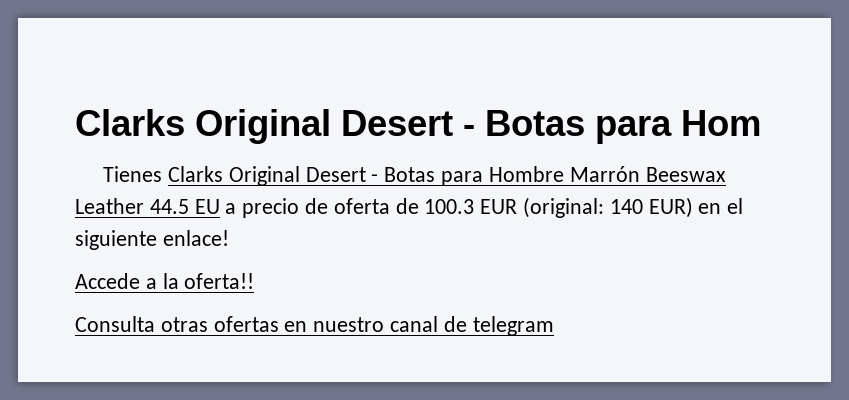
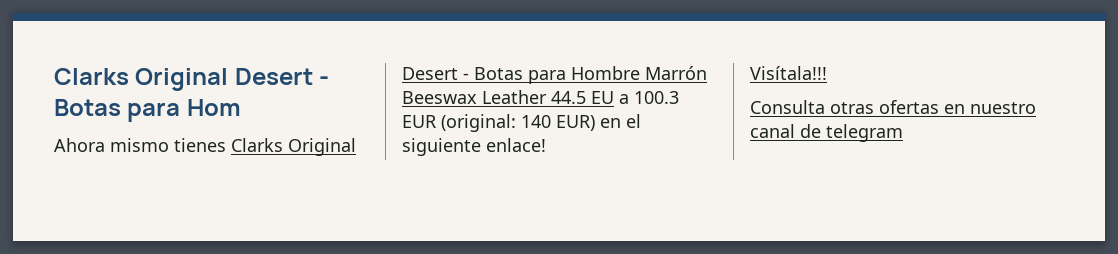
[103,166,163,182] Tienes -> [54,138,226,152] Ahora mismo tienes
[242,198,419,218] precio de oferta de -> (629, 99) none
[75,273,255,289] Accede a la oferta!! -> [750,66,827,80] Visítala!!!

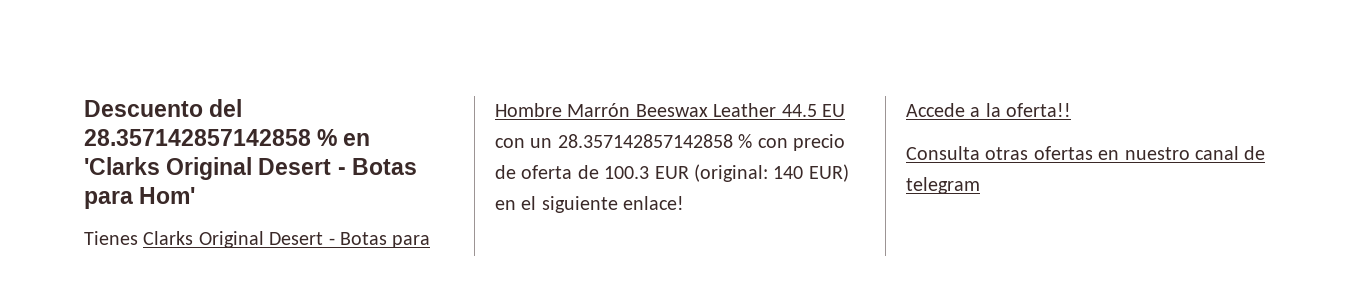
[54,68,330,91] [54,99,241,122] [54,138,226,152] Clarks Original Desert - Botas para Hom // Ahora mismo tienes -> [84,99,243,117] [84,129,371,146] [84,157,417,180] [84,187,196,209] [84,231,138,245] Descuento del 28.357142857142858 % en 'Clarks Original Desert - Botas para Hom' // Tienes
[619,94,629,104] a -> [495,134,845,151] [495,165,599,179] con un 28.357142857142858 % con precio de oferta de
[750,66,827,80] Visítala!!! -> [906,103,1072,117] Accede a la oferta!!

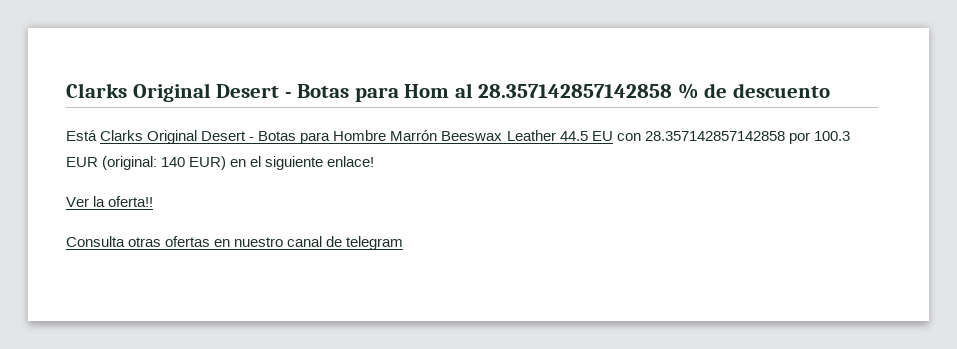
[84,99,243,117] [84,129,371,146] [84,157,417,180] [84,187,196,209] [84,231,138,245] Descuento del 28.357142857142858 % en 'Clarks Original Desert - Botas para Hom' // Tienes -> [66,83,830,102] [66,130,97,141] Clarks Original Desert - Botas para Hom al 28.357142857142858 % de descuento // Está
[530,134,845,151] [495,165,599,179] un 28.357142857142858 % con precio de oferta de -> [644,131,810,144] 28.357142857142858 por
[906,103,981,117] Accede a -> [66,197,89,207] Ver

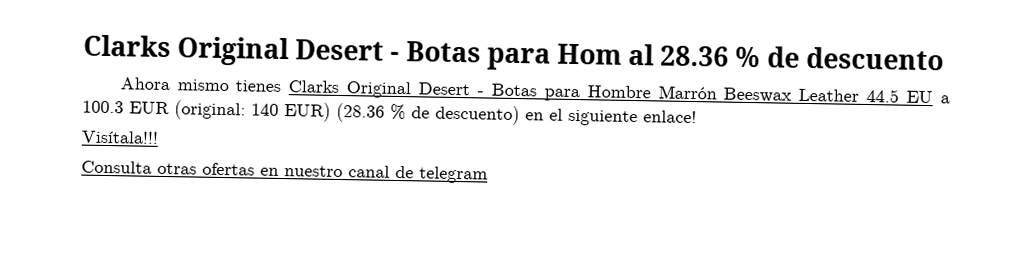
[478,84,673,98] 28.357142857142858 -> [660,45,730,67] 28.36
[66,130,97,141] Está -> [119,77,282,92] Ahora mismo tienes
[616,131,810,144] con 28.357142857142858 por -> [940,95,950,104] a
(227, 163) none -> [336,102,520,126] (28.36 % de descuento)
[66,196,154,207] Ver la oferta!! -> [81,130,159,144] Visítala!!!

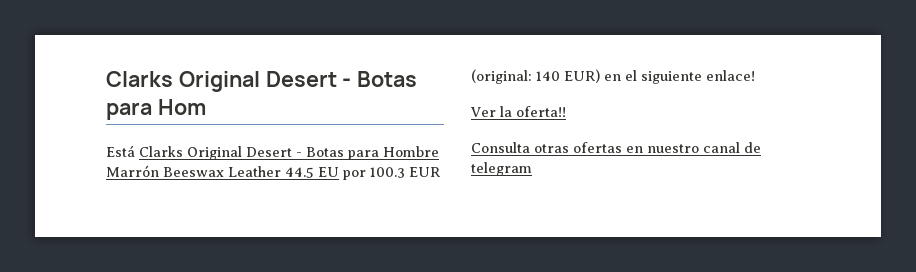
[628,43,944,71] [119,77,282,92] al 28.36 % de descuento // Ahora mismo tienes -> [106,145,135,157] // Está
[940,95,950,104] a -> [343,170,366,180] por
[336,102,520,126] (28.36 % de descuento) -> (600, 76) none
[81,130,159,144] Visítala!!! -> [470,106,566,117] Ver la oferta!!

